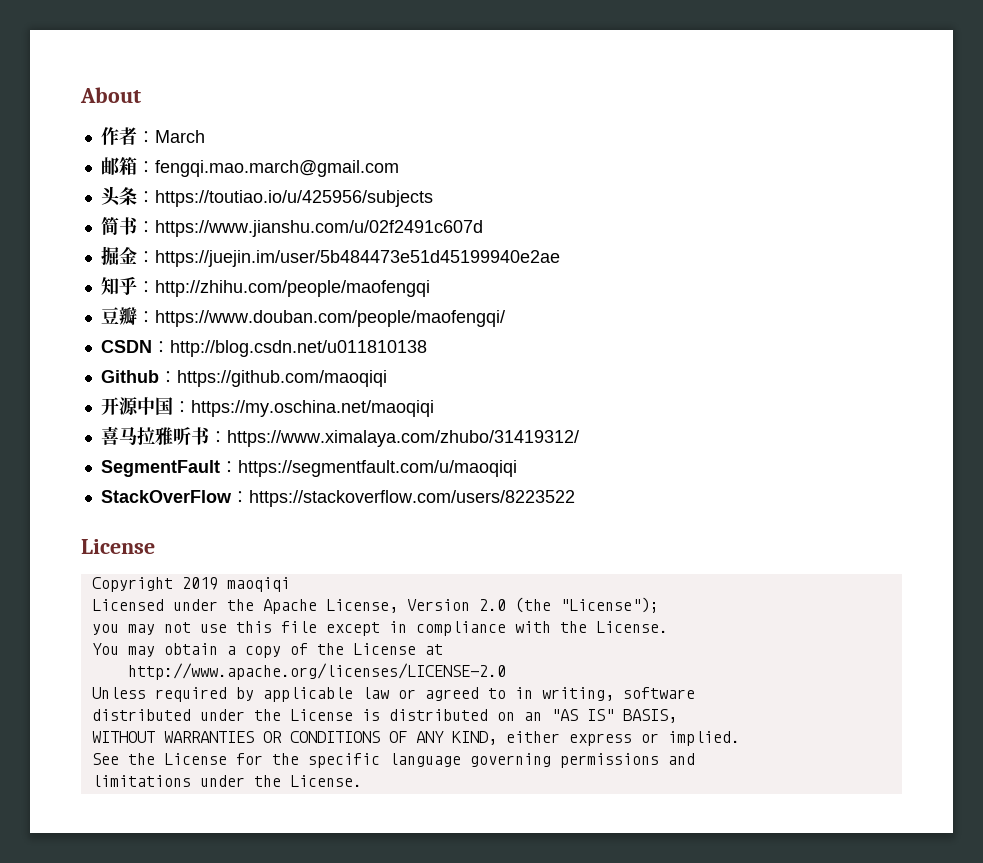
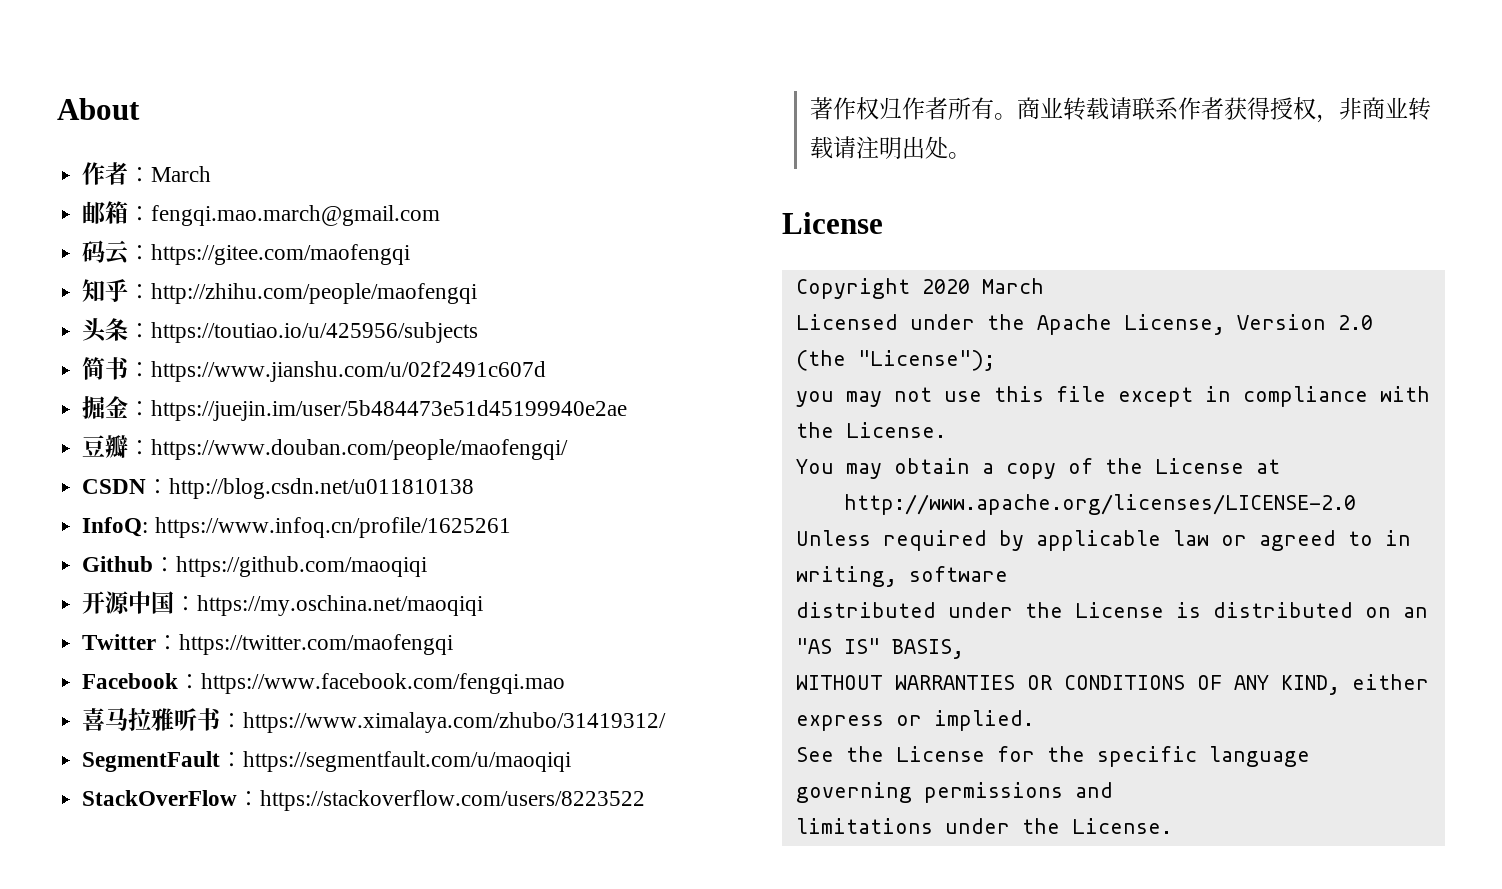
(399, 168) none -> [82,240,411,265] [82,279,478,304] // 码云：https://gitee.com/maofengqi // 知乎：http://zhihu.com/people/maofengqi
[100,276,430,297] // 知乎：http://zhihu.com/people/maofengqi -> (628, 410) none
(427, 348) none -> [82,517,511,538] // InfoQ: https://www.infoq.cn/profile/1625261
(434, 408) none -> [82,634,454,655] [82,673,566,694] // Twitter：https://twitter.com/maofengqi // Facebook：https://www.facebook.com/fengqi.mao
(575, 498) none -> [809,97,1431,123] [809,136,971,159] // 著作权归作者所有。商业转载请联系作者获得授权，非商业转载请注明出处。
[181,577,290,592] 2019 maoqiqi -> [921,278,1044,294] 2020 March

